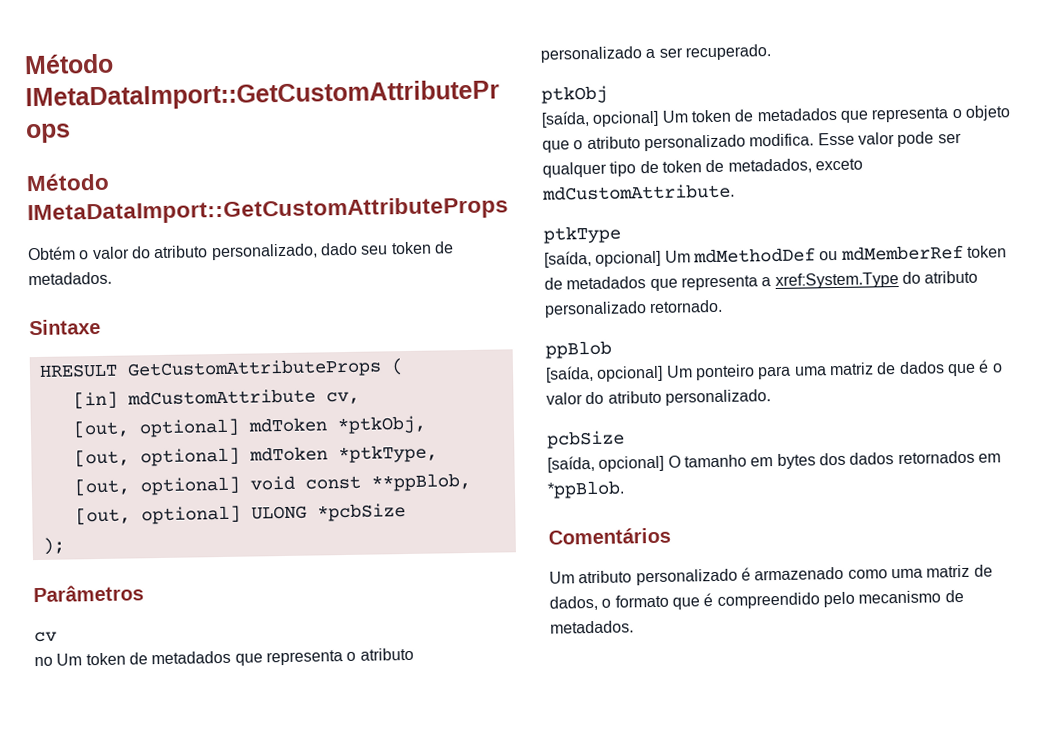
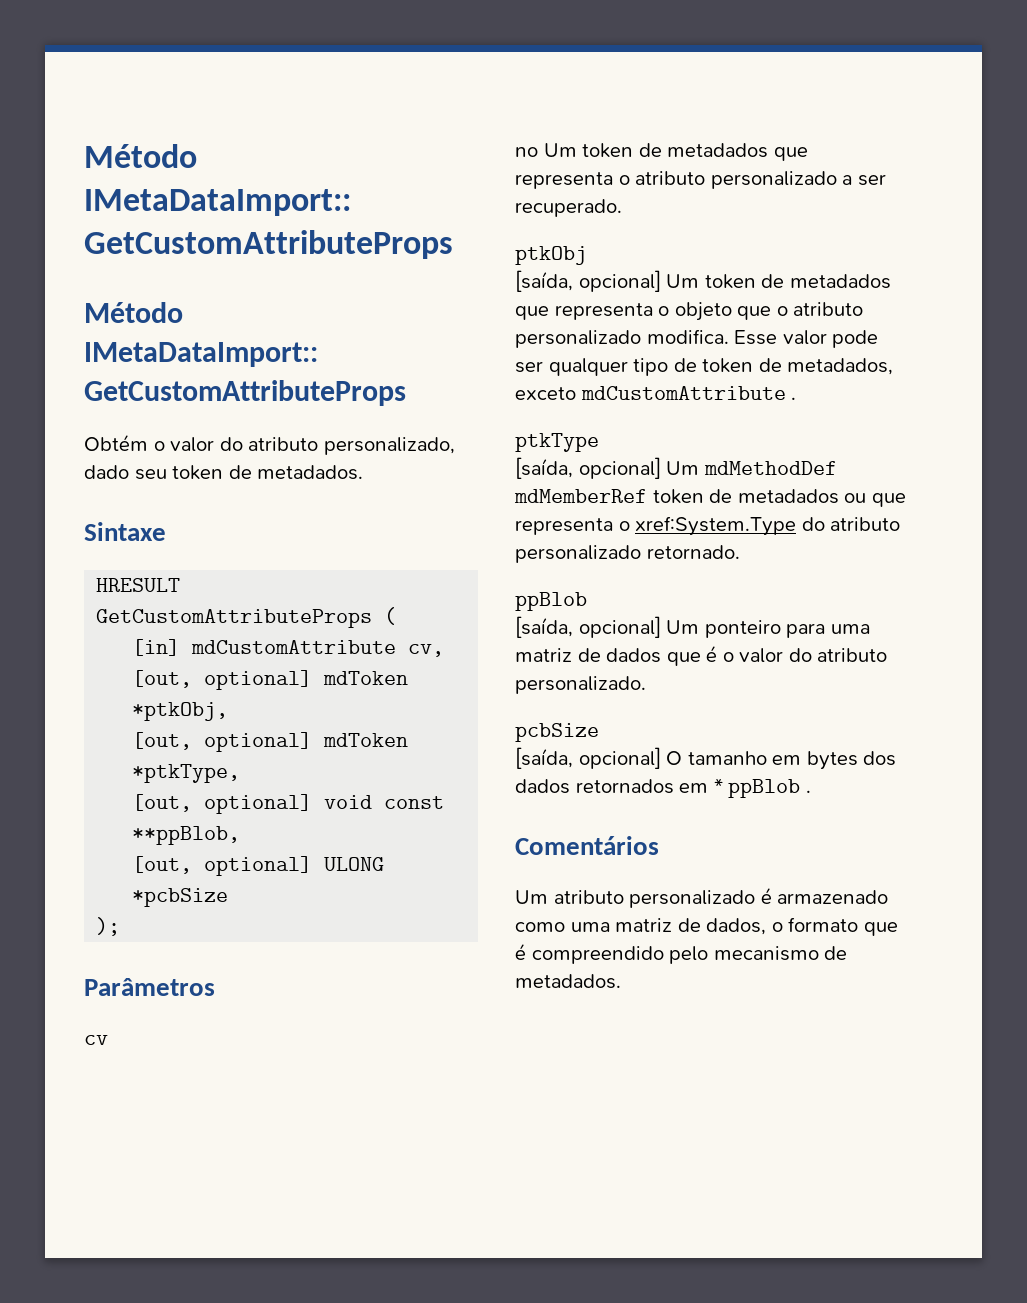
[542,183,735,201] mdCustomAttribute. -> [580,386,797,400] mdCustomAttribute .
[819,250,839,261] ou -> (837, 468) none
[649,275,772,292] que representa a -> [844,493,906,507] [515,518,630,535] ou que representa o
[547,480,625,499] *ppBlob. -> [713,778,811,798] * ppBlob .

